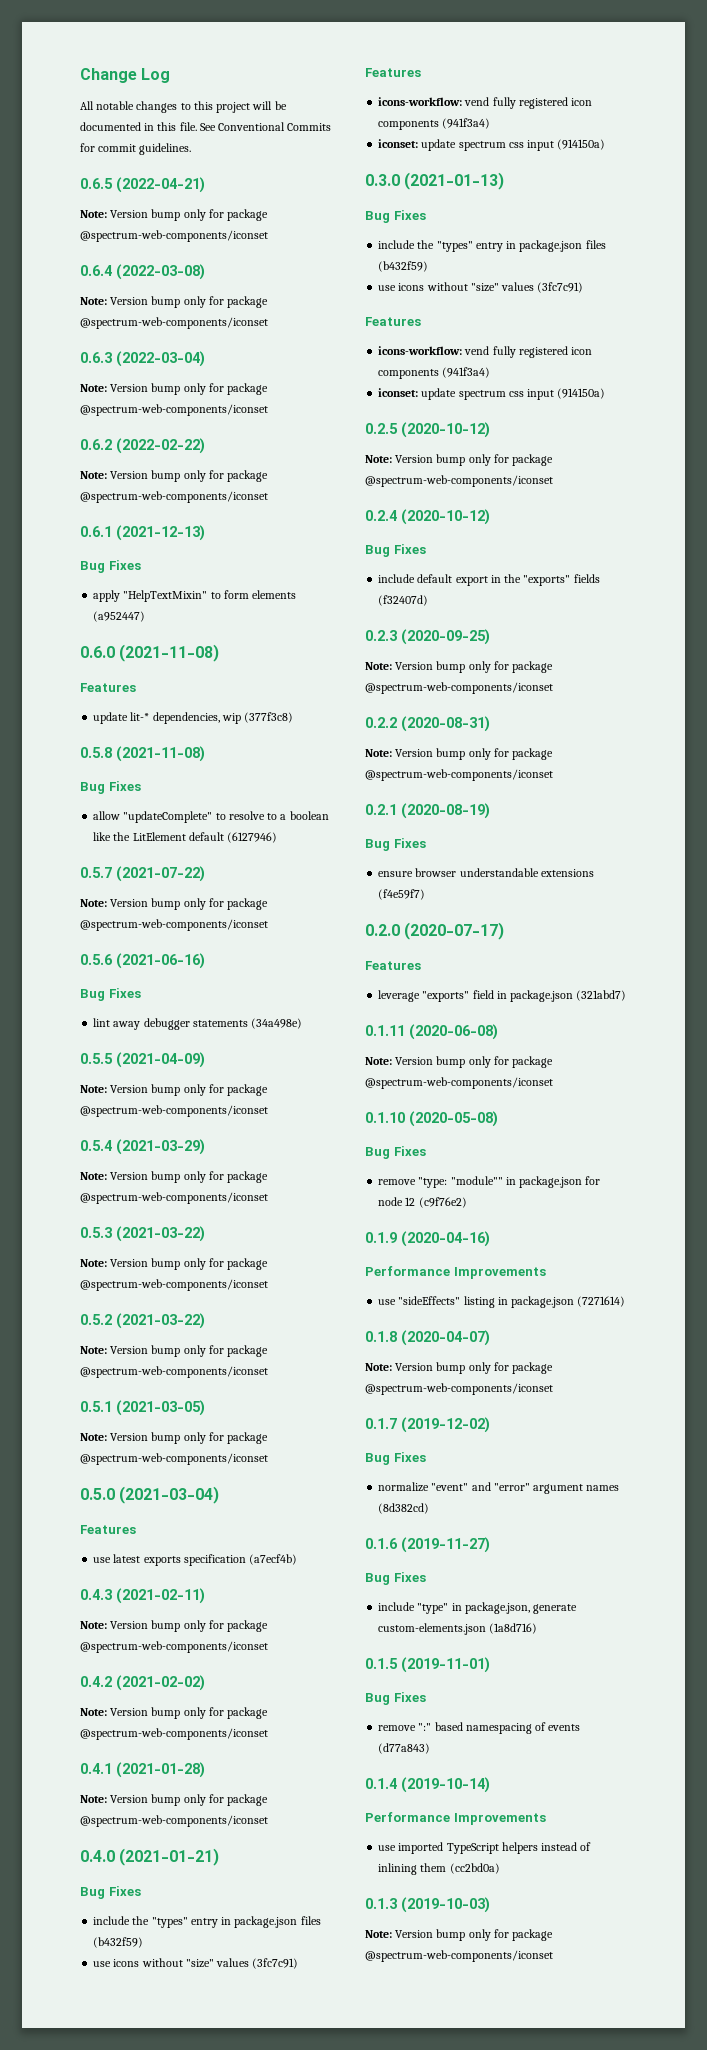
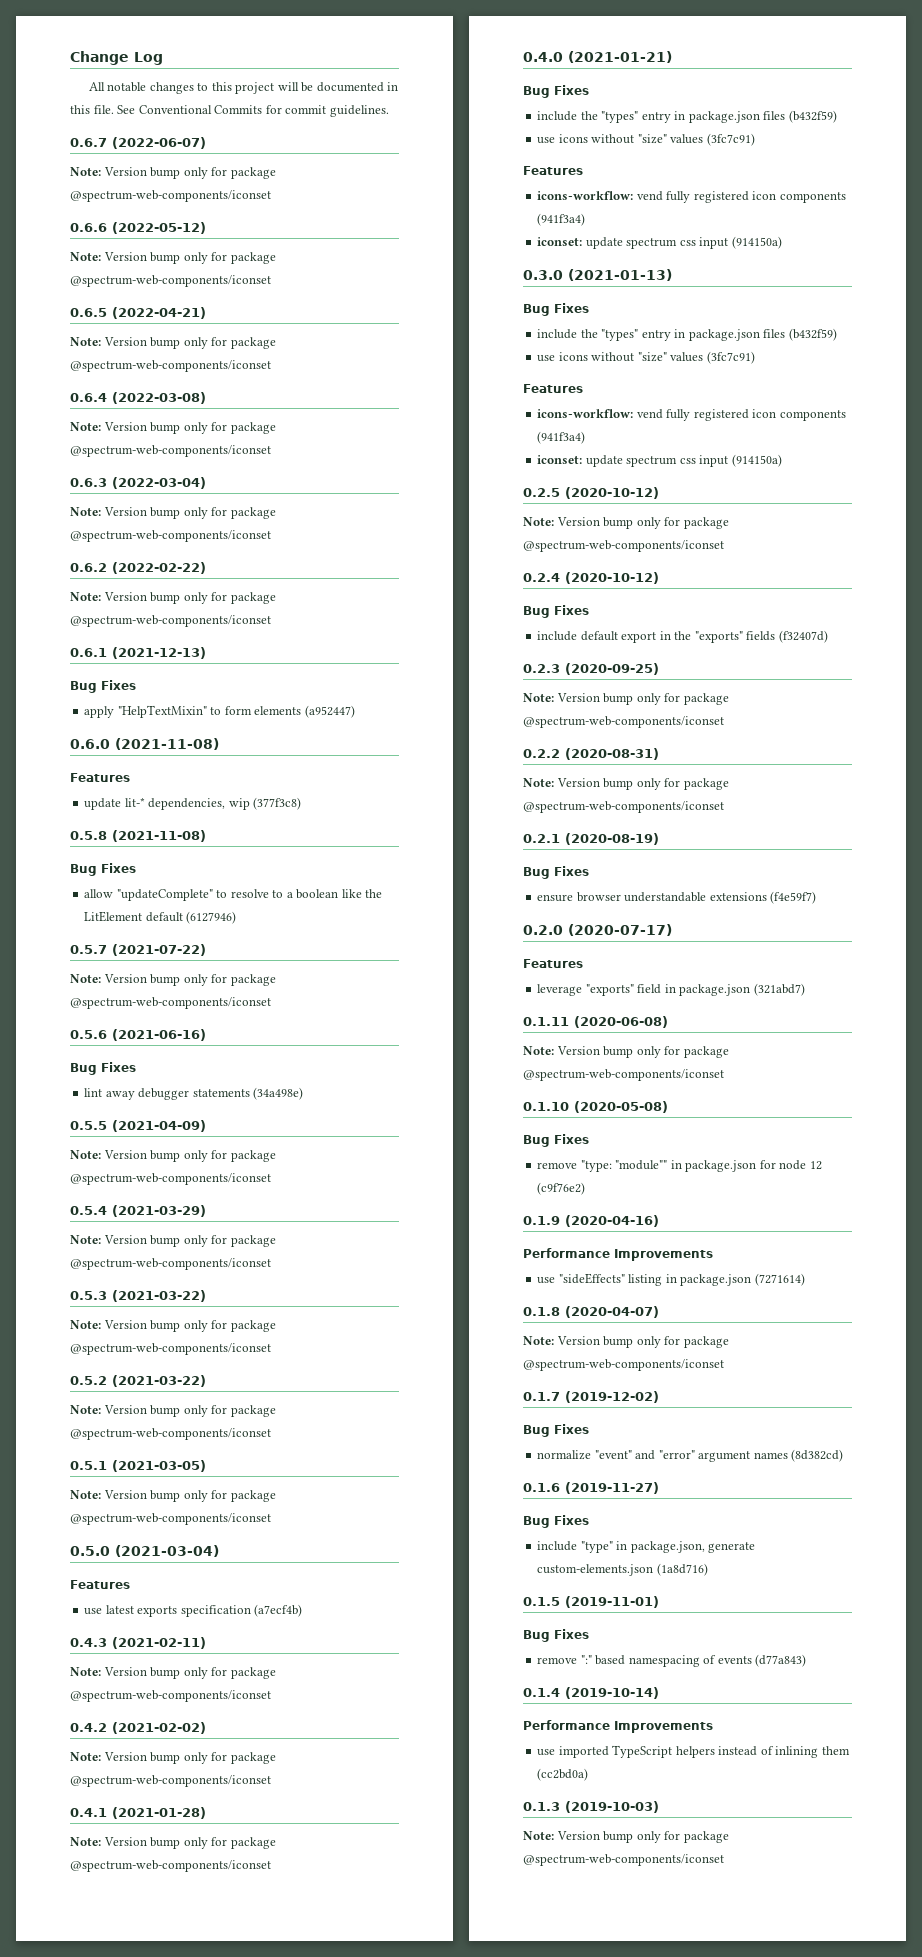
(192, 149) none -> [70,137,206,149] [70,167,276,179] [70,190,271,202] [70,222,206,234] [70,252,276,264] [70,275,271,287] // 0.6.7 (2022-06-07) // Note: Version bump only for package @spectrum-web-components/iconset // 0.6.6 (2022-05-12) // Note: Version bump only for package @spectrum-web-components/iconset

